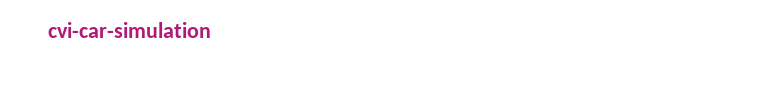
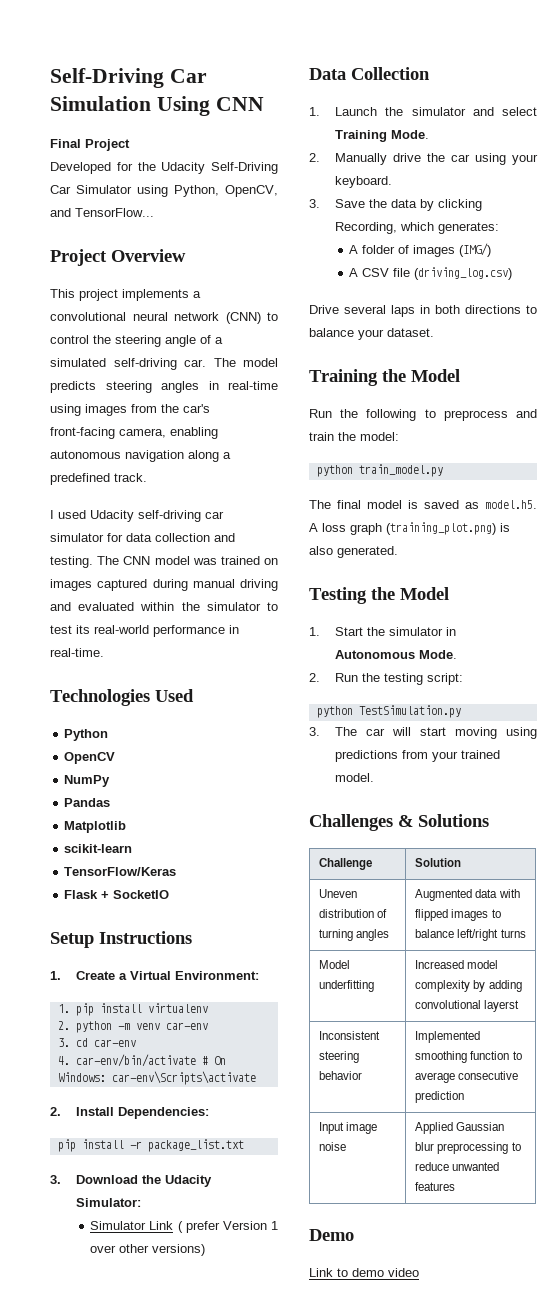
[48,22,211,38] cvi-car-simulation -> [50,68,207,88] [50,96,264,116] [50,139,130,151] [50,162,278,174] [50,185,278,197] [50,208,154,217] [50,249,186,266] [50,289,201,301] [50,312,278,324] [50,335,223,347] [50,358,278,370] [50,381,278,393] [50,404,210,416] [50,427,218,439] [50,450,231,462] [50,473,147,485] [50,510,224,522] [50,533,235,542] [50,556,278,568] [50,579,278,591] [50,602,278,611] [50,625,239,637] [50,648,104,657] [50,689,194,706] [64,729,109,741] [64,752,116,764] [64,775,111,787] [64,798,111,807] [64,821,127,833] [64,844,133,853] [64,867,177,876] [64,890,170,899] [50,931,192,948] [50,971,259,980] [57,1003,208,1016] [57,1021,208,1033] [57,1038,136,1047] [57,1054,226,1067] [57,1071,256,1085] [50,1107,209,1119] [57,1139,244,1152] [50,1175,212,1187] [75,1198,141,1207] [90,1221,278,1233] [90,1244,206,1256] [309,67,430,80] [309,107,537,116] [334,130,429,142] [309,153,538,165] [334,176,392,188] [309,199,482,211] [334,222,499,234] [349,243,492,257] [349,267,513,280] [309,305,537,317] [309,328,434,340] [309,369,460,386] [309,409,537,421] [309,432,399,441] [316,464,443,477] [309,500,537,509] [309,522,510,535] [309,546,398,558] [309,587,449,604] [309,627,456,636] [334,650,457,659] [309,673,463,685] [316,705,461,718] [309,727,537,739] [334,750,500,762] [334,773,374,782] [309,814,489,831] [319,858,373,870] [415,858,462,867] [319,889,358,898] [319,909,388,918] [319,929,390,941] [415,889,520,901] [415,909,501,921] [415,929,526,941] [319,960,351,969] [319,980,375,992] [415,960,499,969] [415,980,522,992] [415,1000,520,1012] [319,1031,381,1040] [319,1051,360,1063] [319,1071,363,1080] [415,1031,481,1043] [415,1051,522,1063] [415,1071,519,1083] [415,1091,465,1103] [319,1122,378,1134] [319,1142,347,1151] [415,1122,505,1134] [415,1142,521,1154] [415,1162,500,1171] [415,1182,456,1191] [309,1229,354,1241] [309,1268,419,1277] Self-Driving Car Simulation Using CNN // Final Project // Developed for the Udacity Self-Driving Car Simulator using Python, OpenCV, and TensorFlow... // Project Overview // This project implements a convolutional neural network (CNN) to control the steering angle of a simulated self-driving car. The model predicts steering angles in real-time using images from the car's front-facing camera, enabling autonomous navigation along a predefined track. // I used Udacity self-driving car simulator for data collection and testing. The CNN model was trained on images captured during manual driving and evaluated within the simulator to test its real-world performance in real-time. // Technologies Used // Python // OpenCV // NumPy // Pandas // Matplotlib // scikit-learn // TensorFlow/Keras // Flask + SocketIO // Setup Instructions // 1. Create a Virtual Environment: // 1. pip install virtualenv // 2. python -m venv car-env // 3. cd car-env // 4. car-env/bin/activate # On Windows: car-env\Scripts\activate // 2. Install Dependencies: // pip install -r package_list.txt // 3. Download the Udacity Simulator: // Simulator Link ( prefer Version 1 over other versions) // Data Collection // 1. Launch the simulator and select Training Mode. // 2. Manually drive the car using your keyboard. // 3. Save the data by clicking Recording, which generates: // A folder of images (IMG/) // A CSV file (driving_log.csv) // Drive several laps in both directions to balance your dataset. // Training the Model // Run the following to preprocess and train the model: // python train_model.py // The final model is saved as model.h5. A loss graph (training_plot.png) is also generated. // Testing the Model // 1. Start the simulator in Autonomous Mode. // 2. Run the testing script: // python TestSimulation.py // 3. The car will start moving using predictions from your trained model. // Challenges & Solutions // Challenge | Solution // Uneven distribution of turning angles | Augmented data with flipped images to balance left/right turns // Model underfitting | Increased model complexity by adding convolutional layerst // Inconsistent steering behavior | Implemented smoothing function to average consecutive prediction // Input image noise | Applied Gaussian blur preprocessing to reduce unwanted features // Demo // Link to demo video

